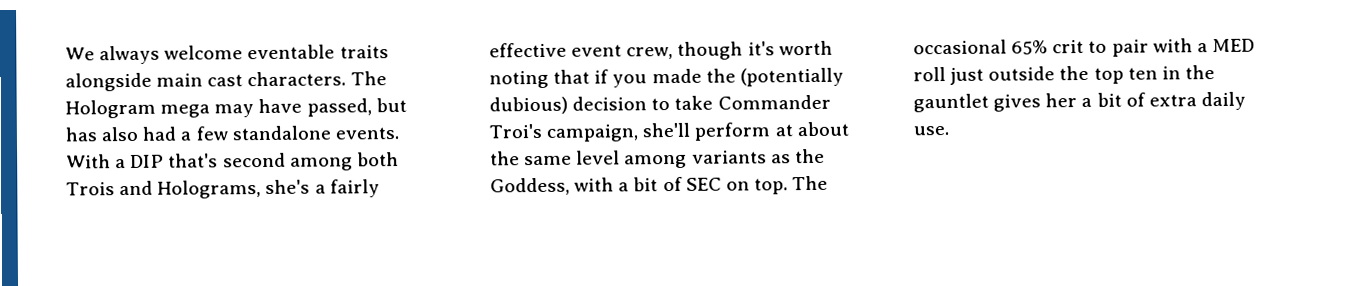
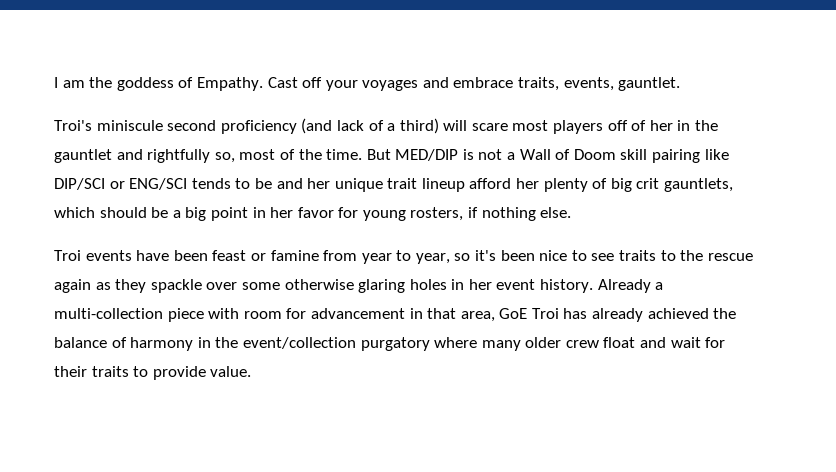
[65,44,389,65] [65,71,387,92] [65,97,407,119] [65,125,399,142] [66,152,399,171] [66,179,380,199] [489,40,833,60] [489,67,844,89] [489,94,831,115] [489,121,849,142] [490,148,825,169] [490,175,829,196] [913,38,1255,57] [913,65,1215,85] [913,91,1246,113] [913,125,949,136] We always welcome eventable traits alongside main cast characters. The Hologram mega may have passed, but has also had a few standalone events. With a DIP that's second among both Trois and Holograms, she's a fairly effective event crew, though it's worth noting that if you made the (potentially dubious) decision to take Commander Troi's campaign, she'll perform at about the same level among variants as the Goddess, with a bit of SEC on top. The occasional 65% crit to pair with a MED roll just outside the top ten in the gauntlet gives her a bit of extra daily use. -> [54,77,681,91] [54,118,719,134] [54,149,729,163] [54,178,734,192] [54,207,572,221] [54,250,753,264] [54,279,664,293] [54,308,737,322] [54,337,726,351] [54,366,252,380] I am the goddess of Empathy. Cast off your voyages and embrace traits, events, gauntlet. // Troi's miniscule second proficiency (and lack of a third) will scare most players off of her in the gauntlet and rightfully so, most of the time. But MED/DIP is not a Wall of Doom skill pairing like DIP/SCI or ENG/SCI tends to be and her unique trait lineup afford her plenty of big crit gauntlets, which should be a big point in her favor for young rosters, if nothing else. // Troi events have been feast or famine from year to year, so it's been nice to see traits to the rescue again as they spackle over some otherwise glaring holes in her event history. Already a multi-collection piece with room for advancement in that area, GoE Troi has already achieved the balance of harmony in the event/collection purgatory where many older crew float and wait for their traits to provide value.

